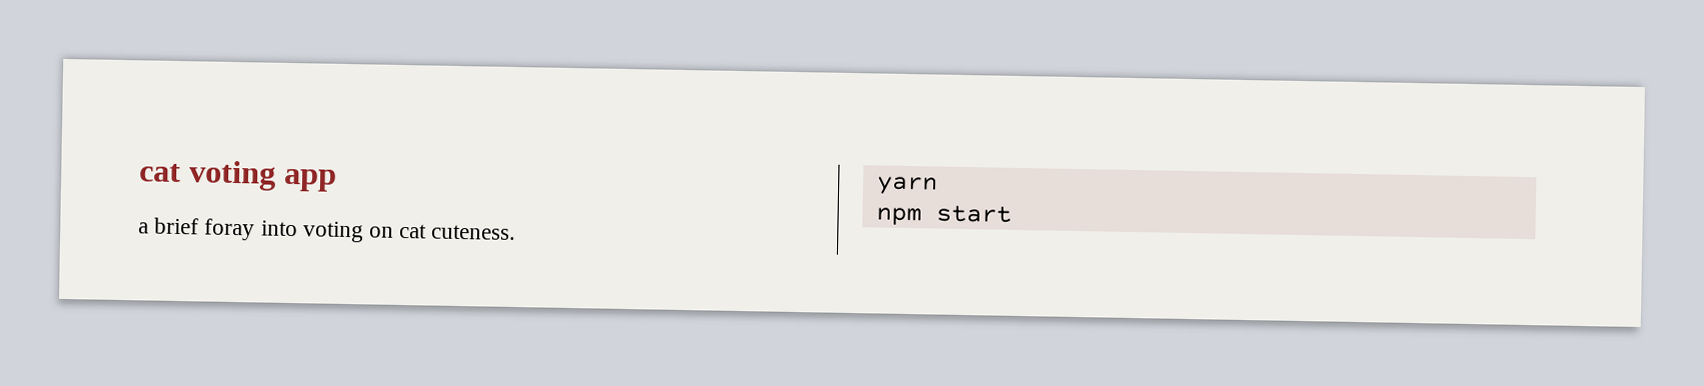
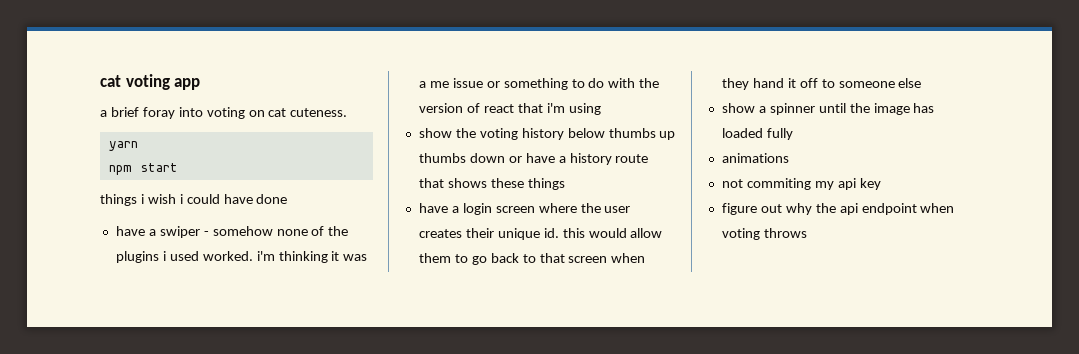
(1012, 213) none -> [100,194,288,206] [115,226,349,238] [115,251,368,263] [418,78,660,90] [418,103,601,115] [418,128,676,140] [418,153,649,165] [418,178,565,190] [418,203,631,215] [418,228,663,240] [418,253,646,265] [721,78,922,90] [721,103,935,115] [721,128,793,140] [721,153,789,163] [721,178,881,190] [721,203,955,215] [721,228,807,240] // things i wish i could have done // have a swiper - somehow none of the plugins i used worked. i'm thinking it was a me issue or something to do with the version of react that i'm using // show the voting history below thumbs up thumbs down or have a history route that shows these things // have a login screen where the user creates their unique id. this would allow them to go back to that screen when they hand it off to someone else // show a spinner until the image has loaded fully // animations // not commiting my api key // figure out why the api endpoint when voting throws

